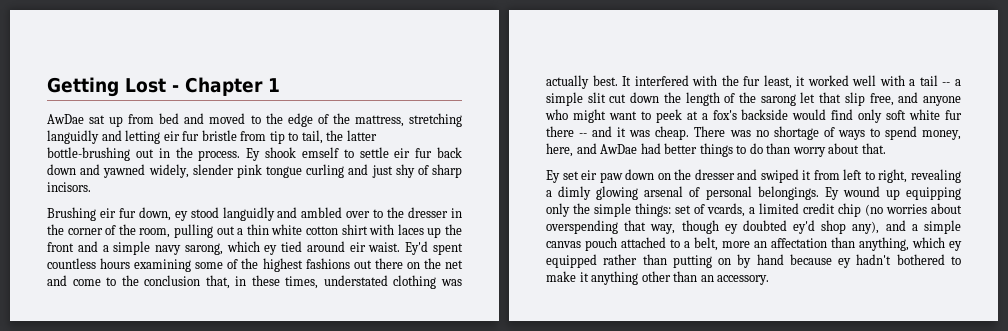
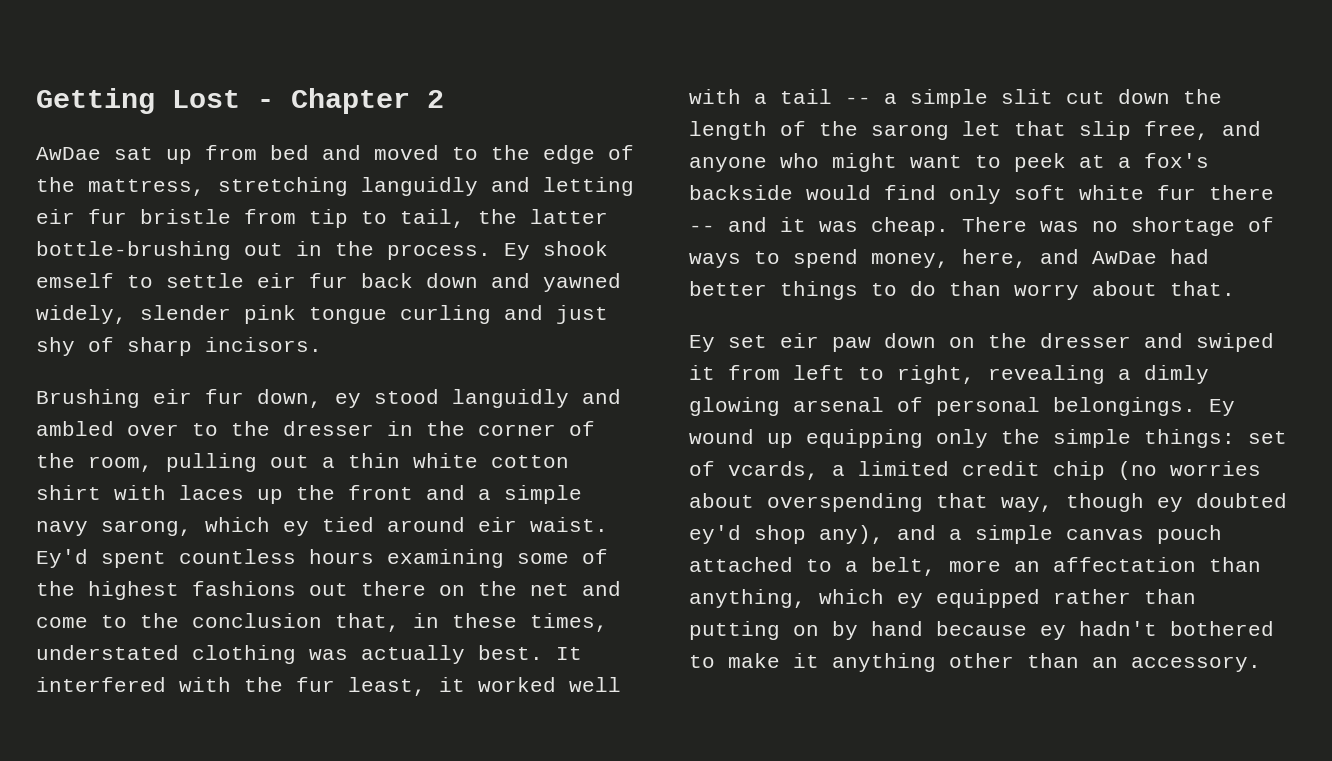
[268,78,280,92] 1 -> [427,90,444,108] 2

